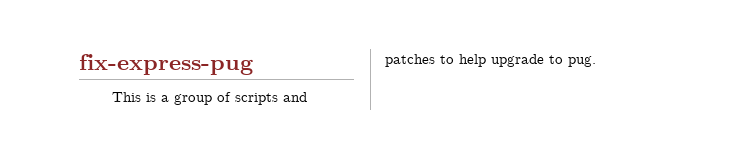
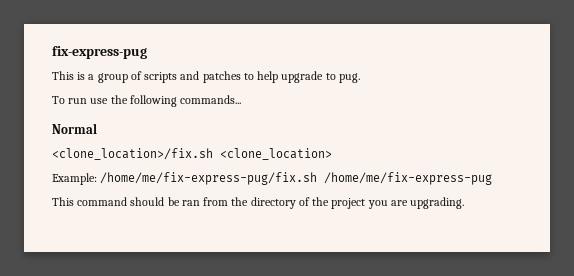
(596, 61) none -> [52,95,242,107] [52,123,97,134] [52,148,332,160] [52,172,493,185] [52,197,465,209] // To run use the following commands... // Normal // <clone_location>/fix.sh <clone_location> // Example: /home/me/fix-express-pug/fix.sh /home/me/fix-express-pug // This command should be ran from the directory of the project you are upgrading.

